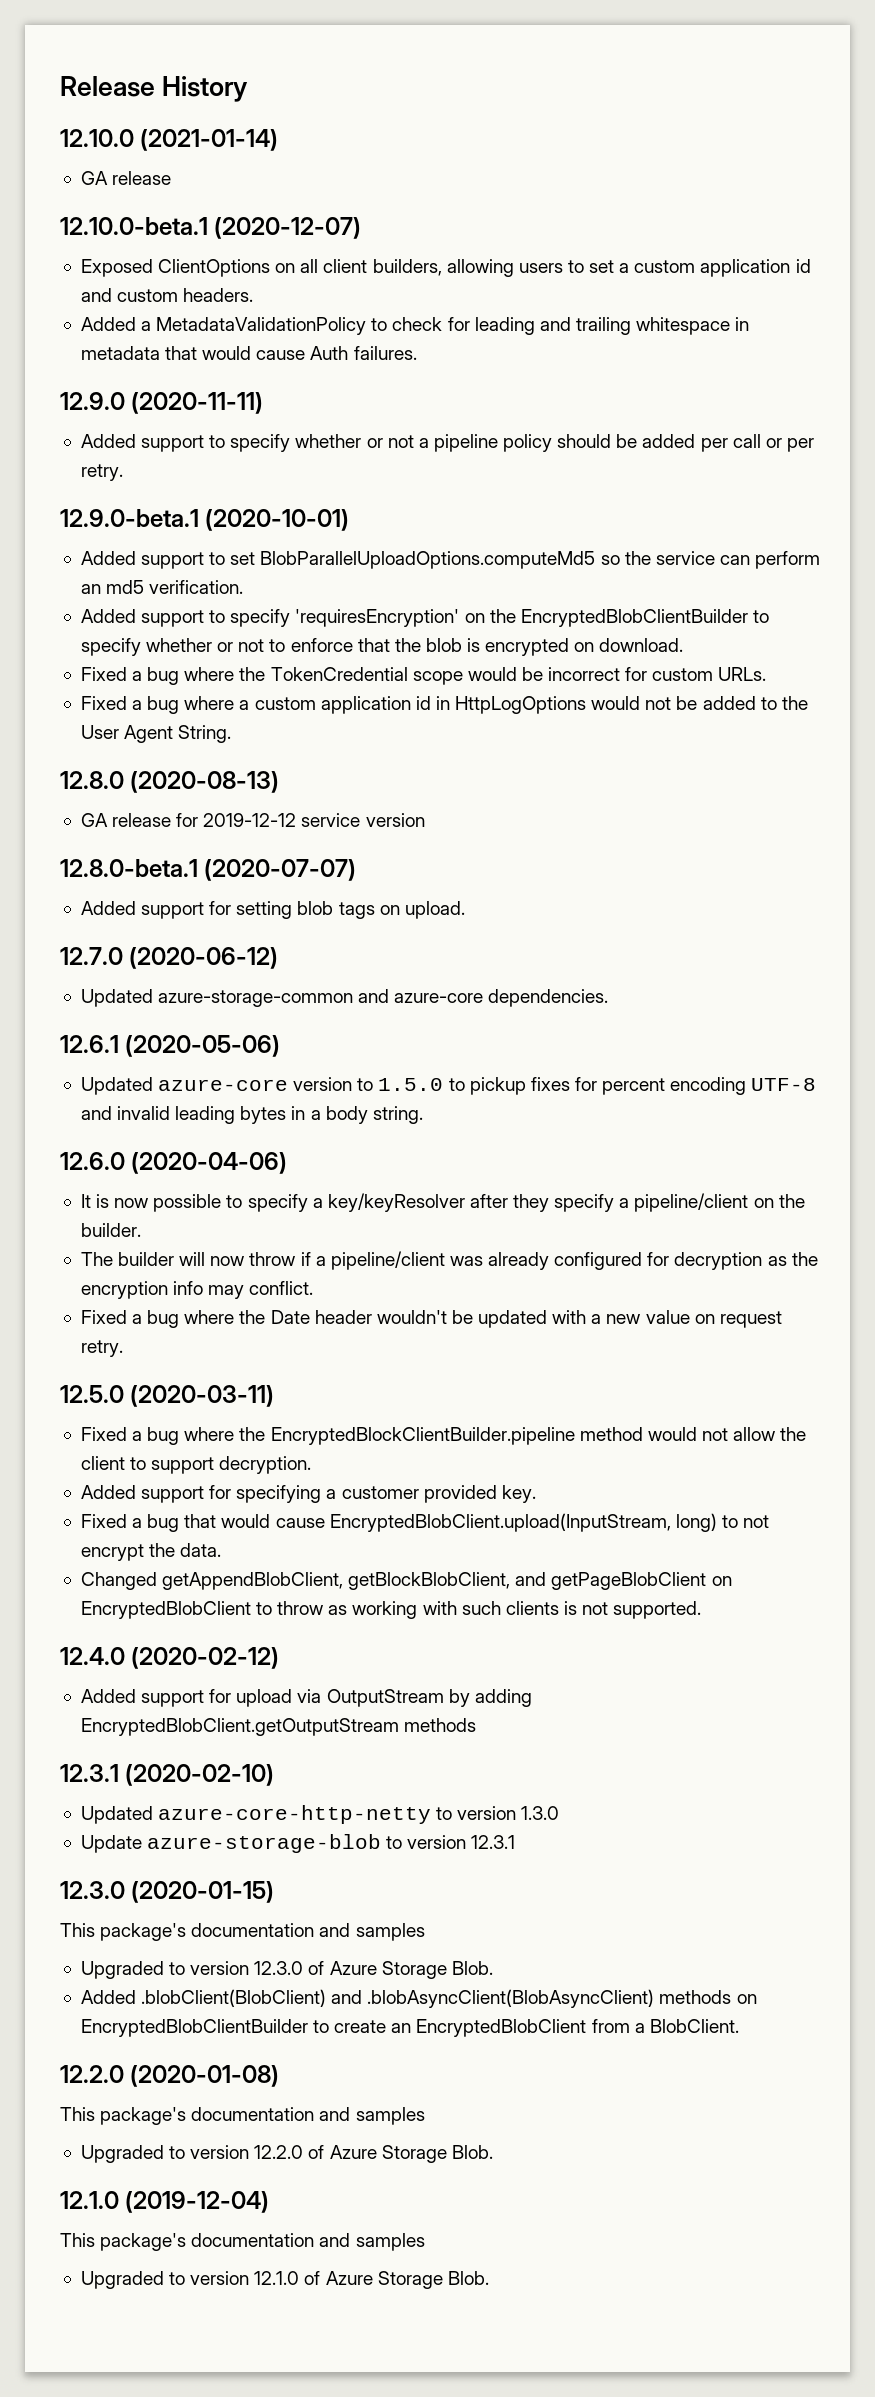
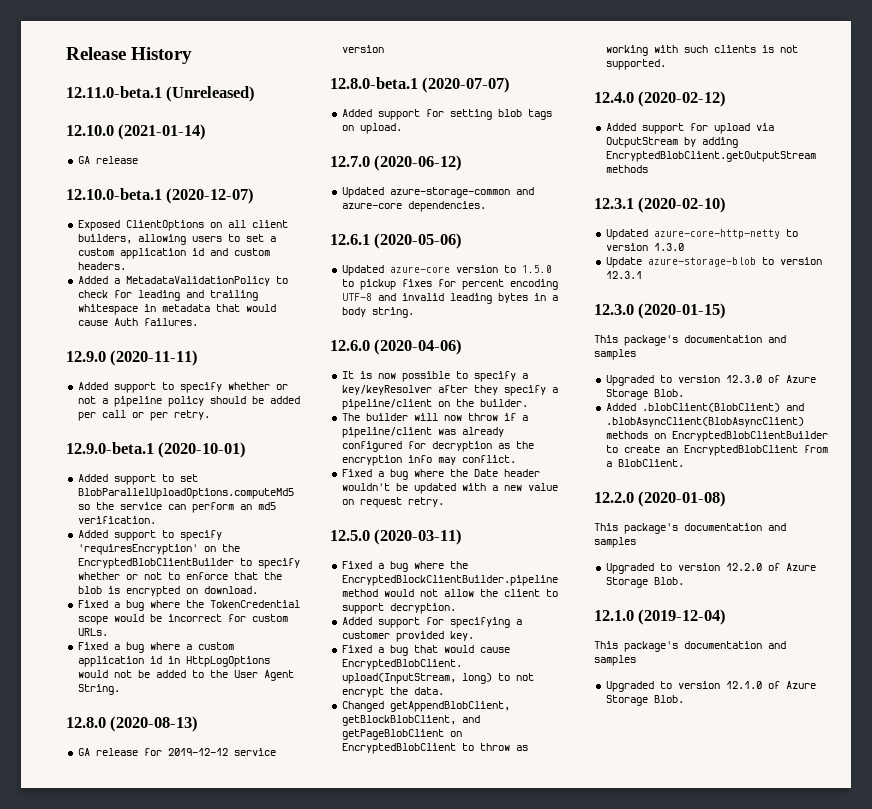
(249, 89) none -> [66,86,256,102] // 12.11.0-beta.1 (Unreleased)

